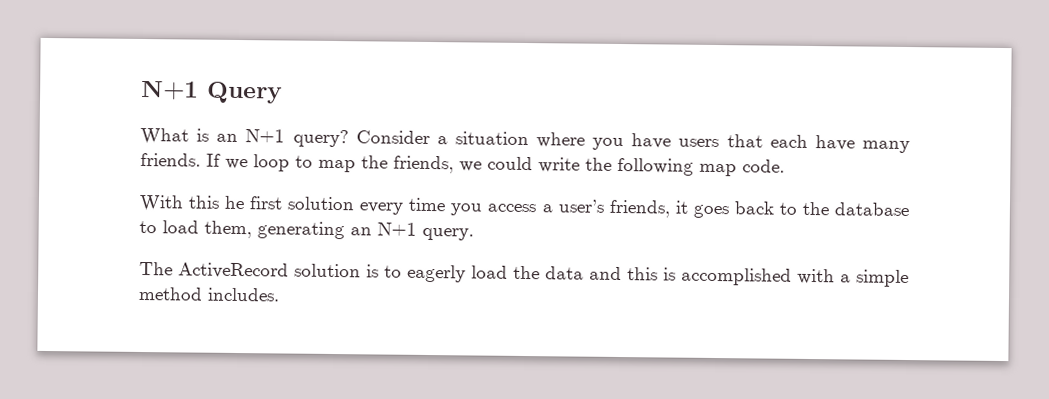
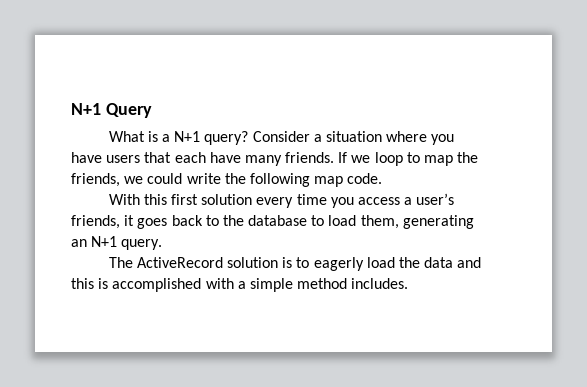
[216,133,239,143] an -> [162,134,171,142] a
[224,195,246,210] he -> (167, 199) none

